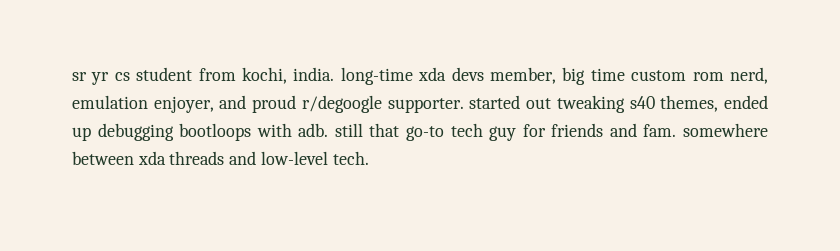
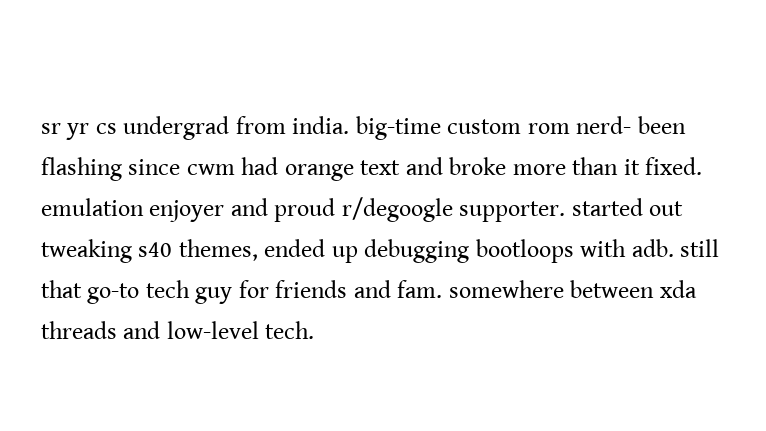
[136,67,768,85] [72,95,214,113] student from kochi, india. long-time xda devs member, big time custom rom nerd, emulation enjoyer, -> [123,116,686,140] [41,157,703,181] [41,198,225,222] undergrad from india. big-time custom rom nerd- been flashing since cwm had orange text and broke more than it fixed. emulation enjoyer

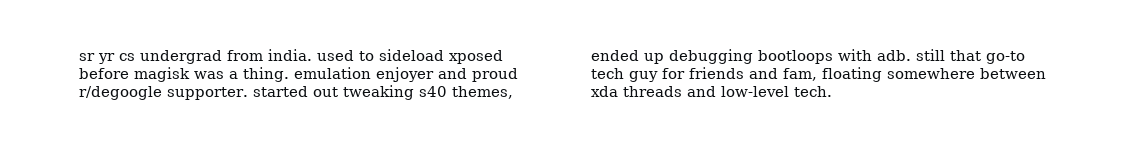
[355,116,686,140] [41,157,703,181] big-time custom rom nerd- been flashing since cwm had orange text and broke more than it fixed. -> [317,49,503,64] [79,67,289,82] used to sideload xposed before magisk was a thing.
[397,280,443,298] fam. -> [783,67,882,82] fam, floating

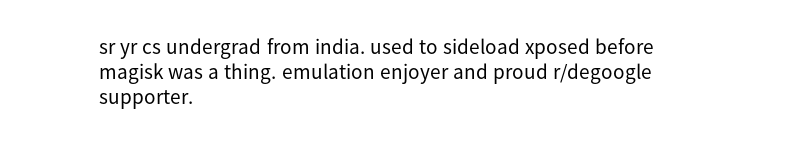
[252,85,513,100] [591,49,1025,64] [591,67,1046,82] [591,86,832,97] started out tweaking s40 themes, ended up debugging bootloops with adb. still that go-to tech guy for friends and fam, floating somewhere between xda threads and low-level tech. -> (193, 99) none

